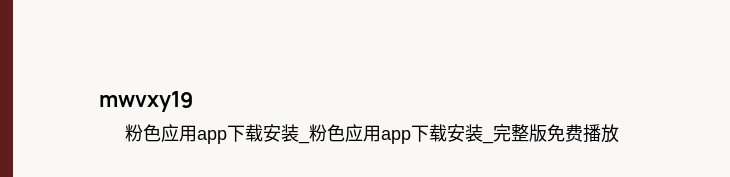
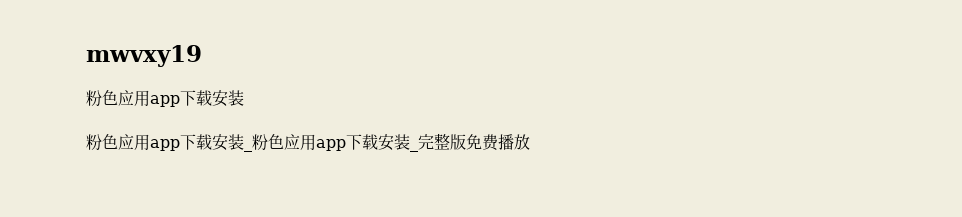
(299, 133) none -> [86,134,244,151] // 粉色应用app下载安装

